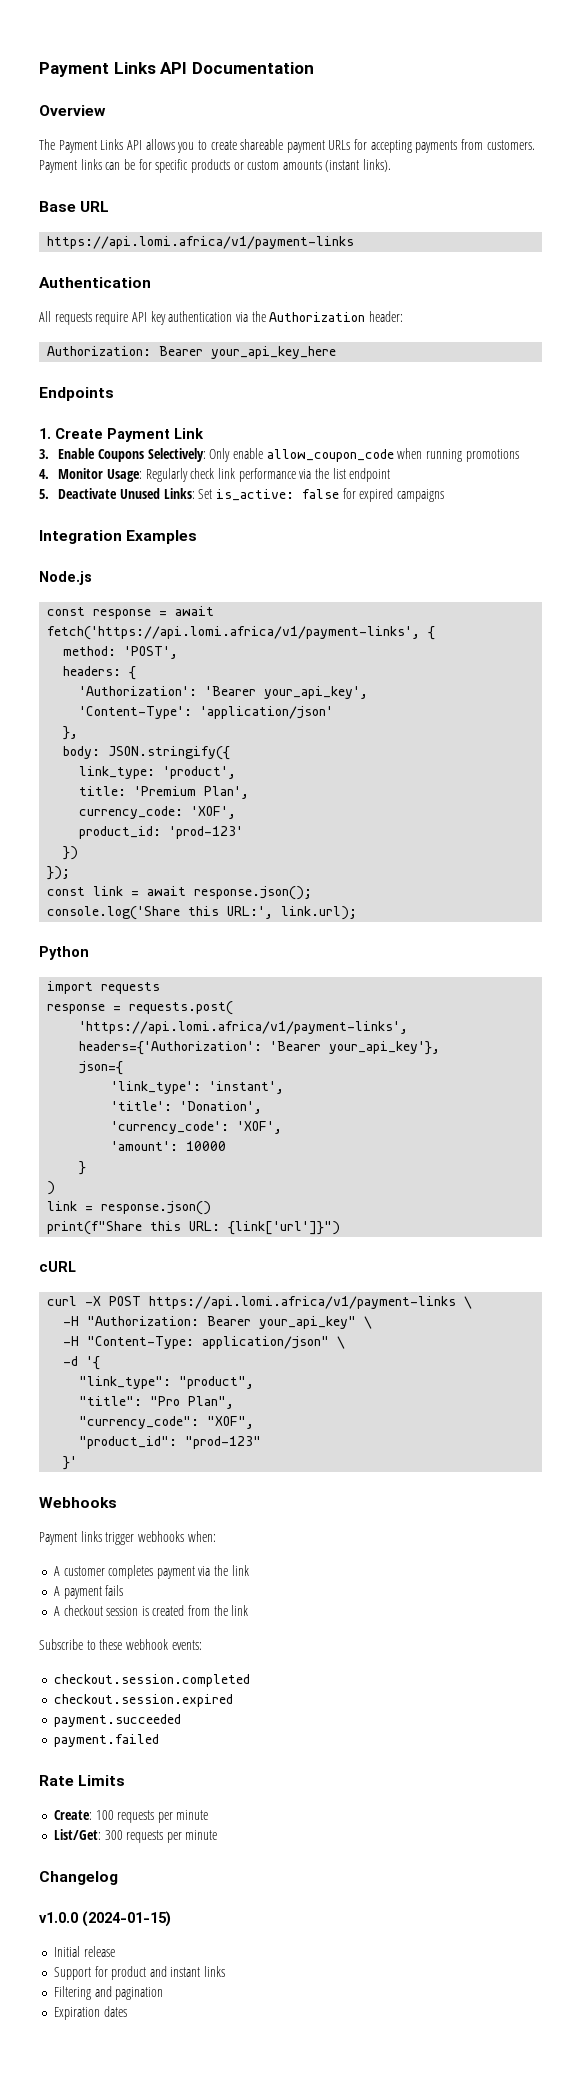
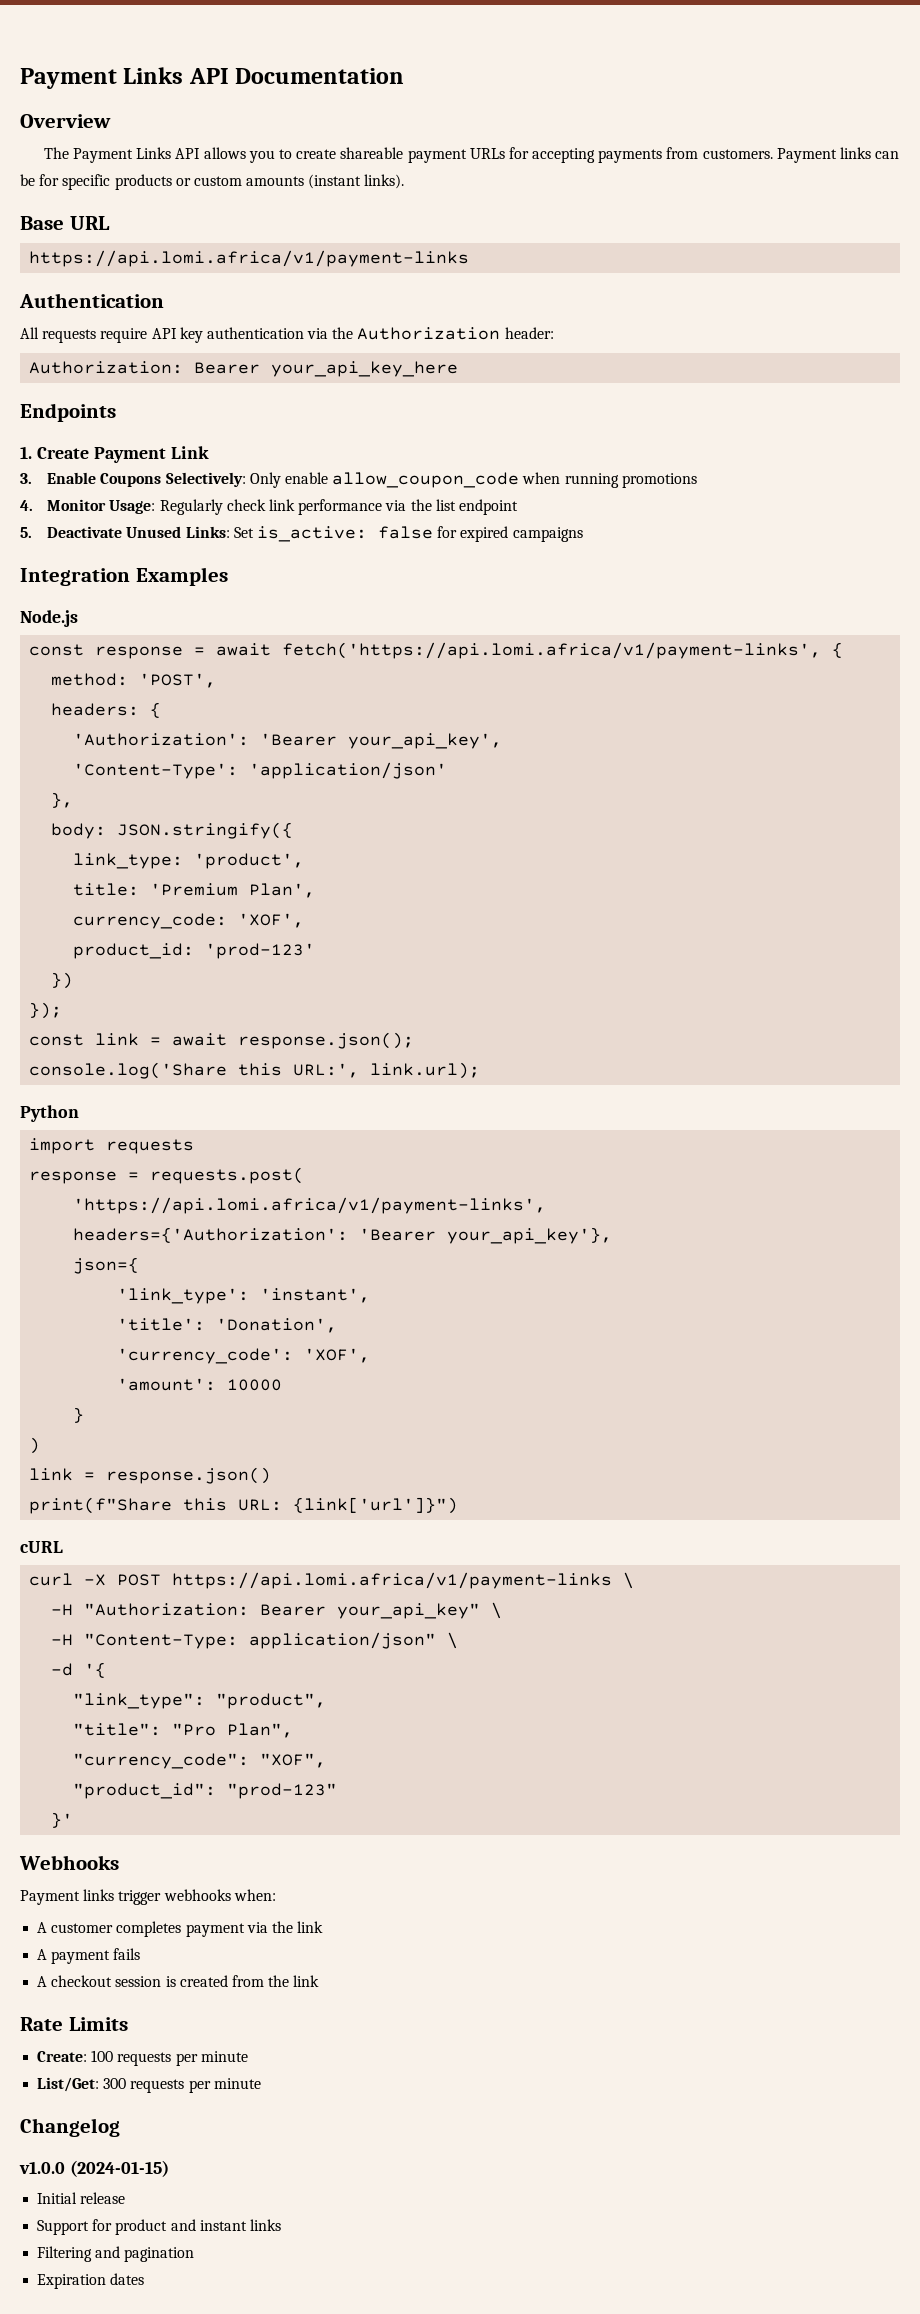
[39,1639,202,1650] [53,1674,250,1687] [53,1694,233,1707] [53,1714,181,1727] [53,1734,159,1747] // Subscribe to these webhook events: // checkout.session.completed // checkout.session.expired // payment.succeeded // payment.failed -> (320, 1981) none

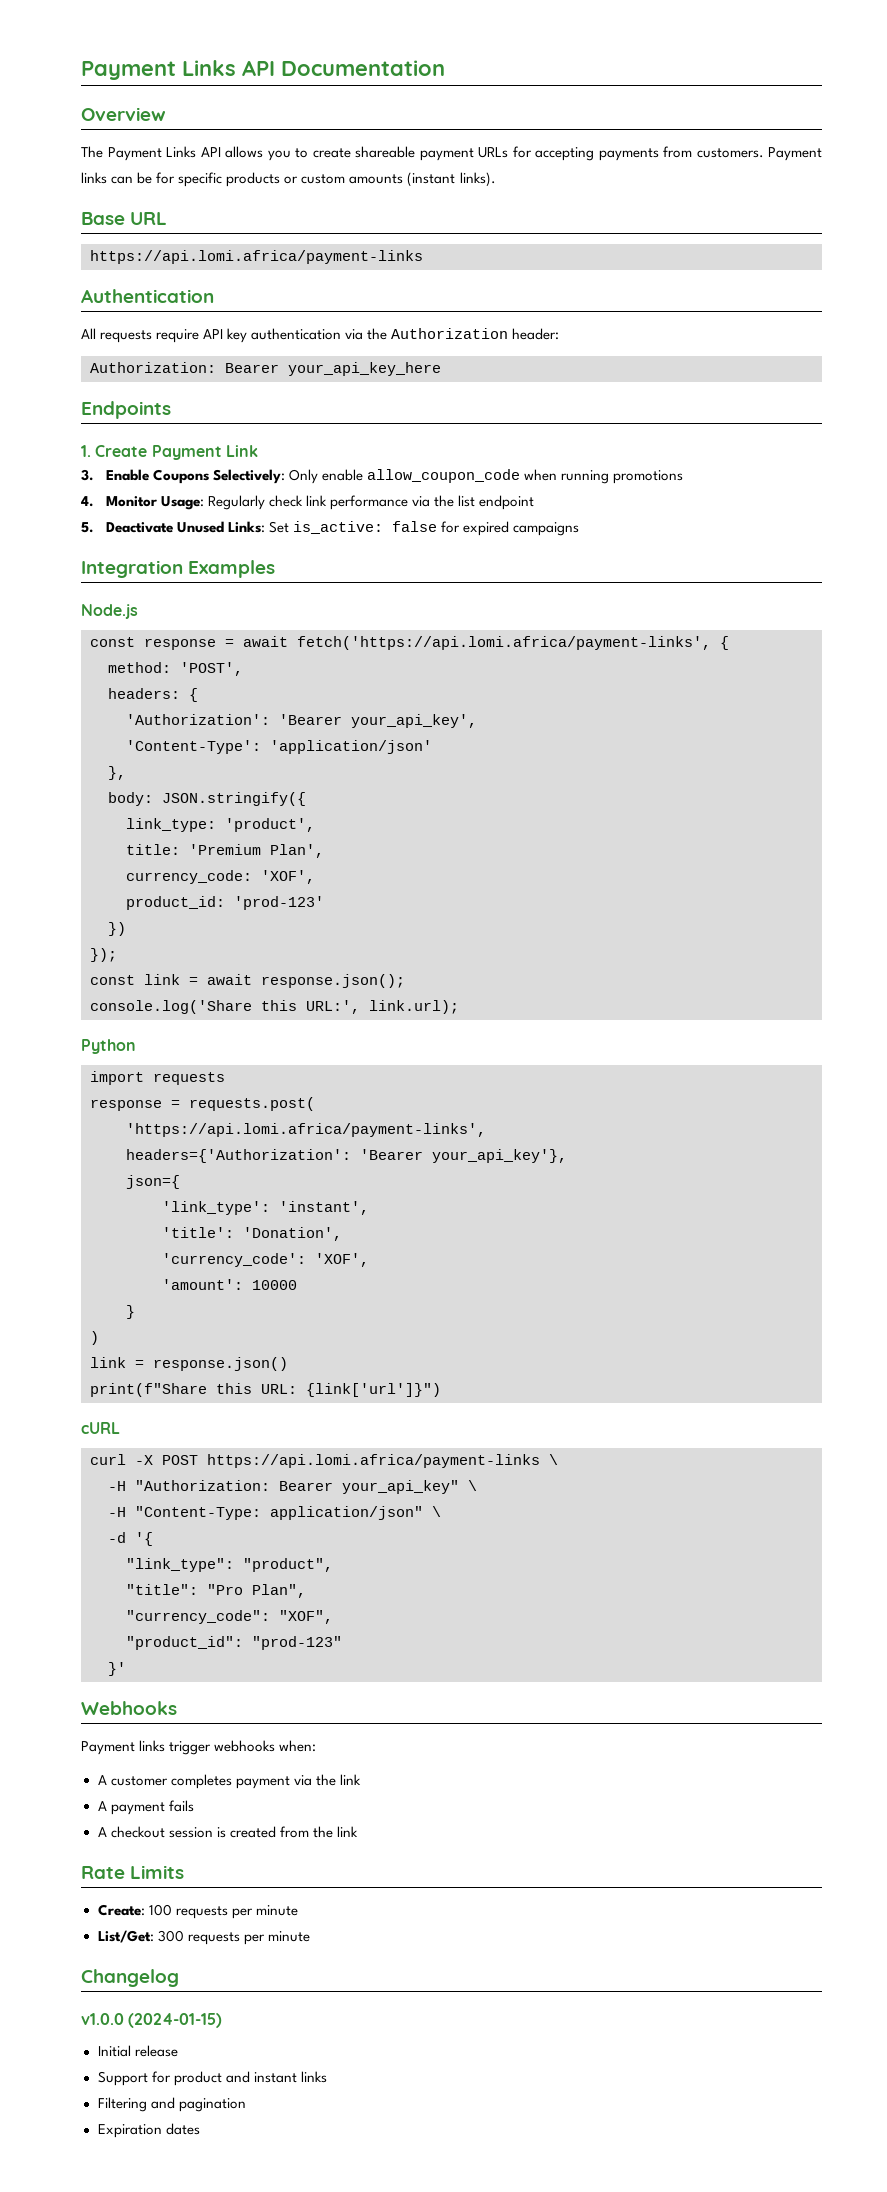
[29,250,470,267] https://api.lomi.africa/v1/payment-links -> [90,250,423,264] https://api.lomi.africa/payment-links
[282,642,822,659] fetch('https://api.lomi.africa/v1/payment-links', -> [297,636,711,650] fetch('https://api.lomi.africa/payment-links',
[73,1197,547,1214] 'https://api.lomi.africa/v1/payment-links', -> [126,1123,486,1137] 'https://api.lomi.africa/payment-links',
[172,1572,613,1589] https://api.lomi.africa/v1/payment-links -> [207,1454,540,1468] https://api.lomi.africa/payment-links

